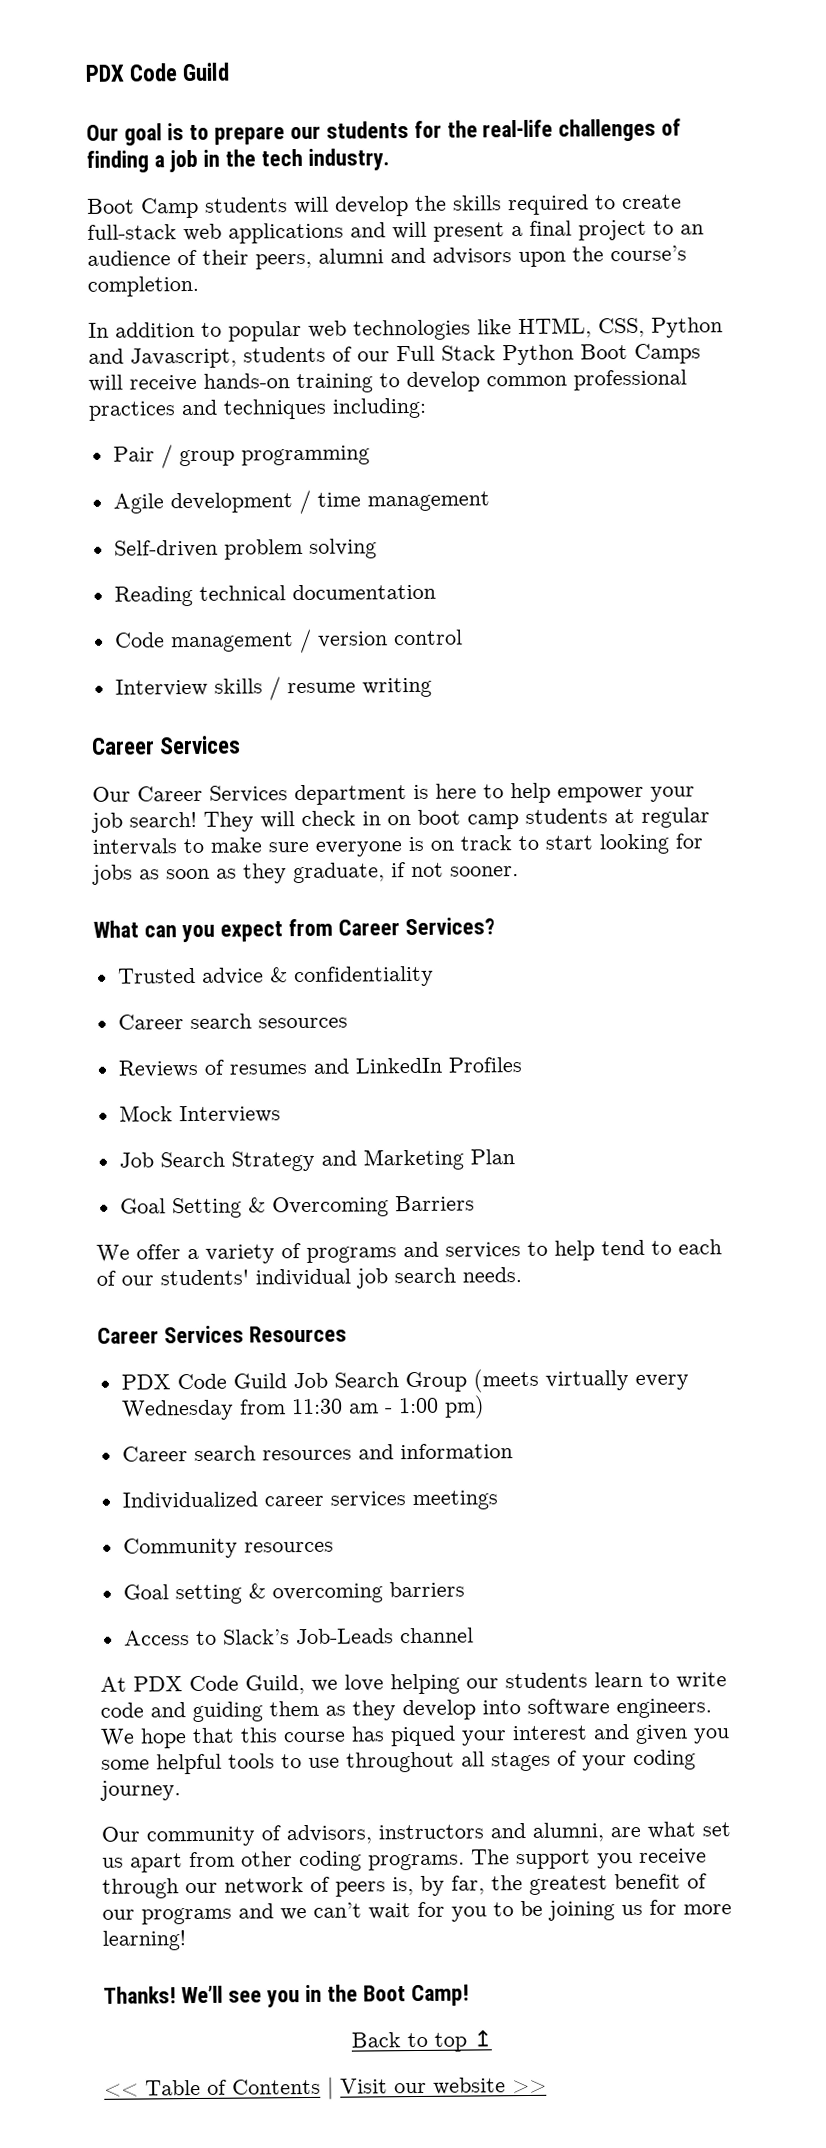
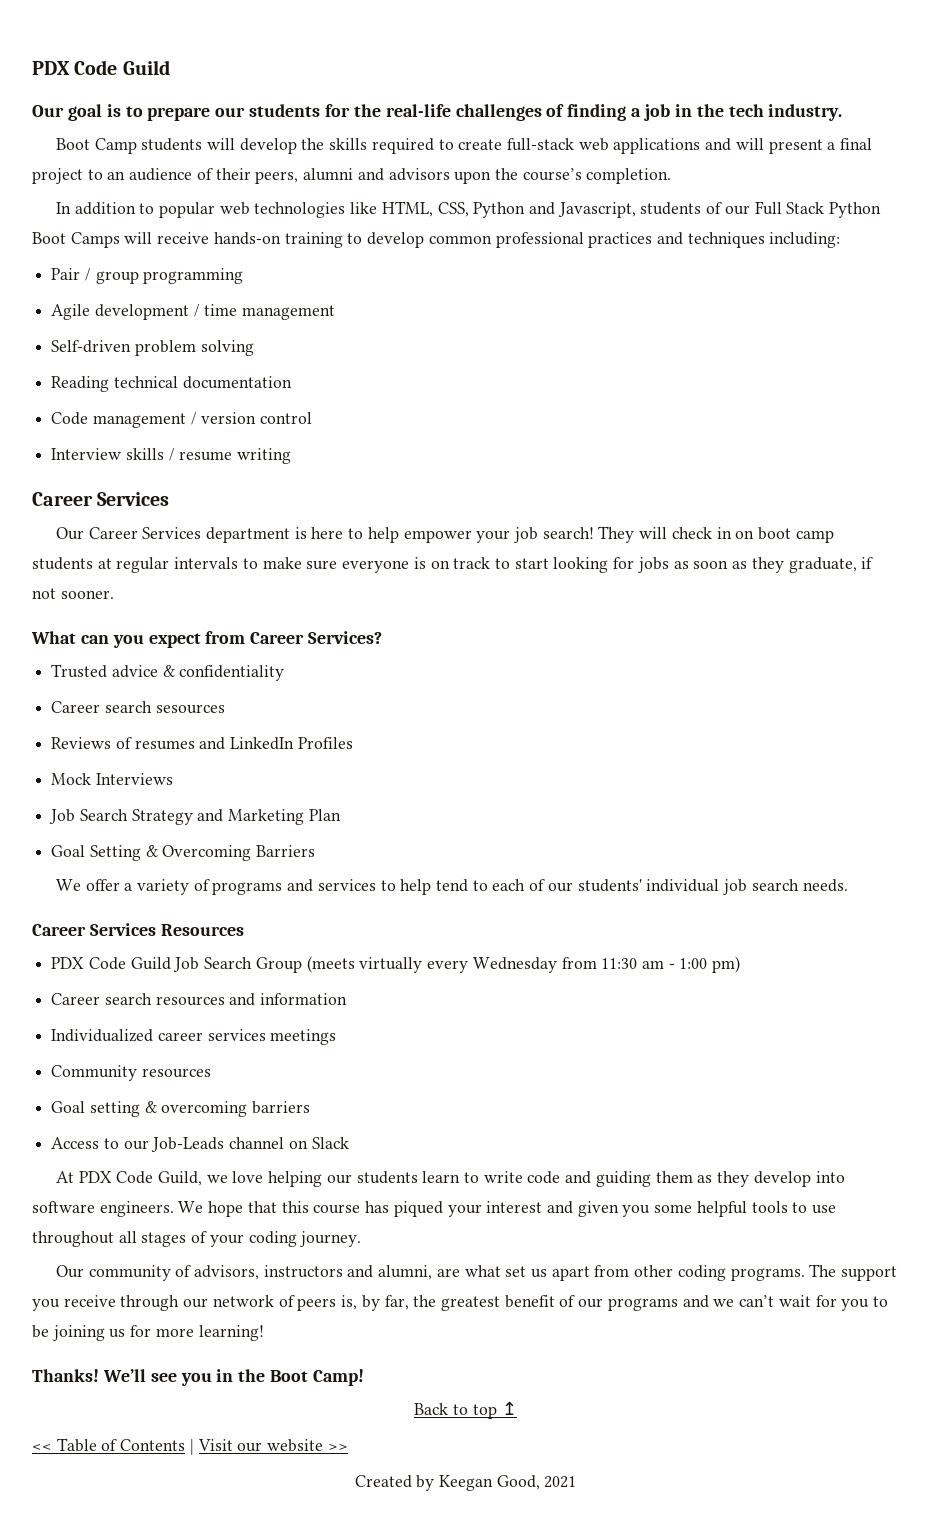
[222,1629,290,1645] Slack’s -> [123,1140,149,1150] our
(474, 1635) none -> [288,1137,349,1149] on Slack
(547, 2086) none -> [354,1475,577,1491] // Created by Keegan Good, 2021

